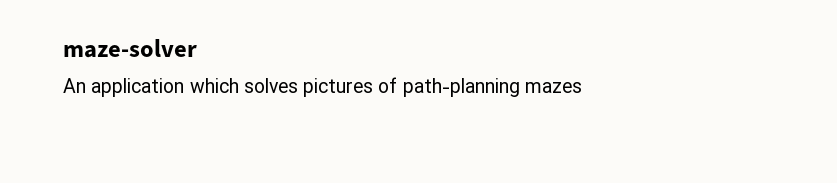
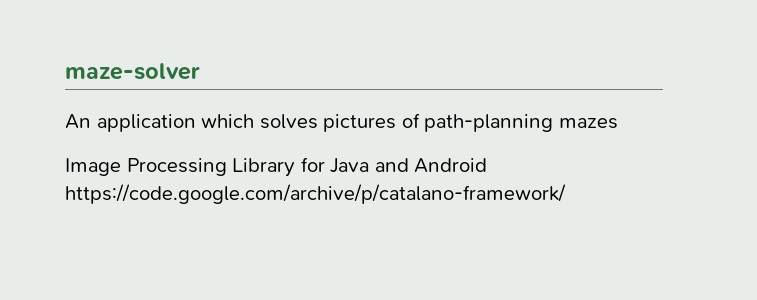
(582, 87) none -> [65,157,488,177] [65,184,566,204] // Image Processing Library for Java and Android https://code.google.com/archive/p/catalano-framework/

